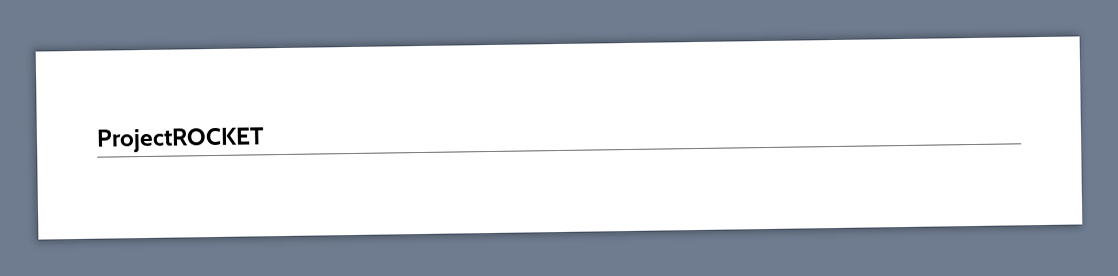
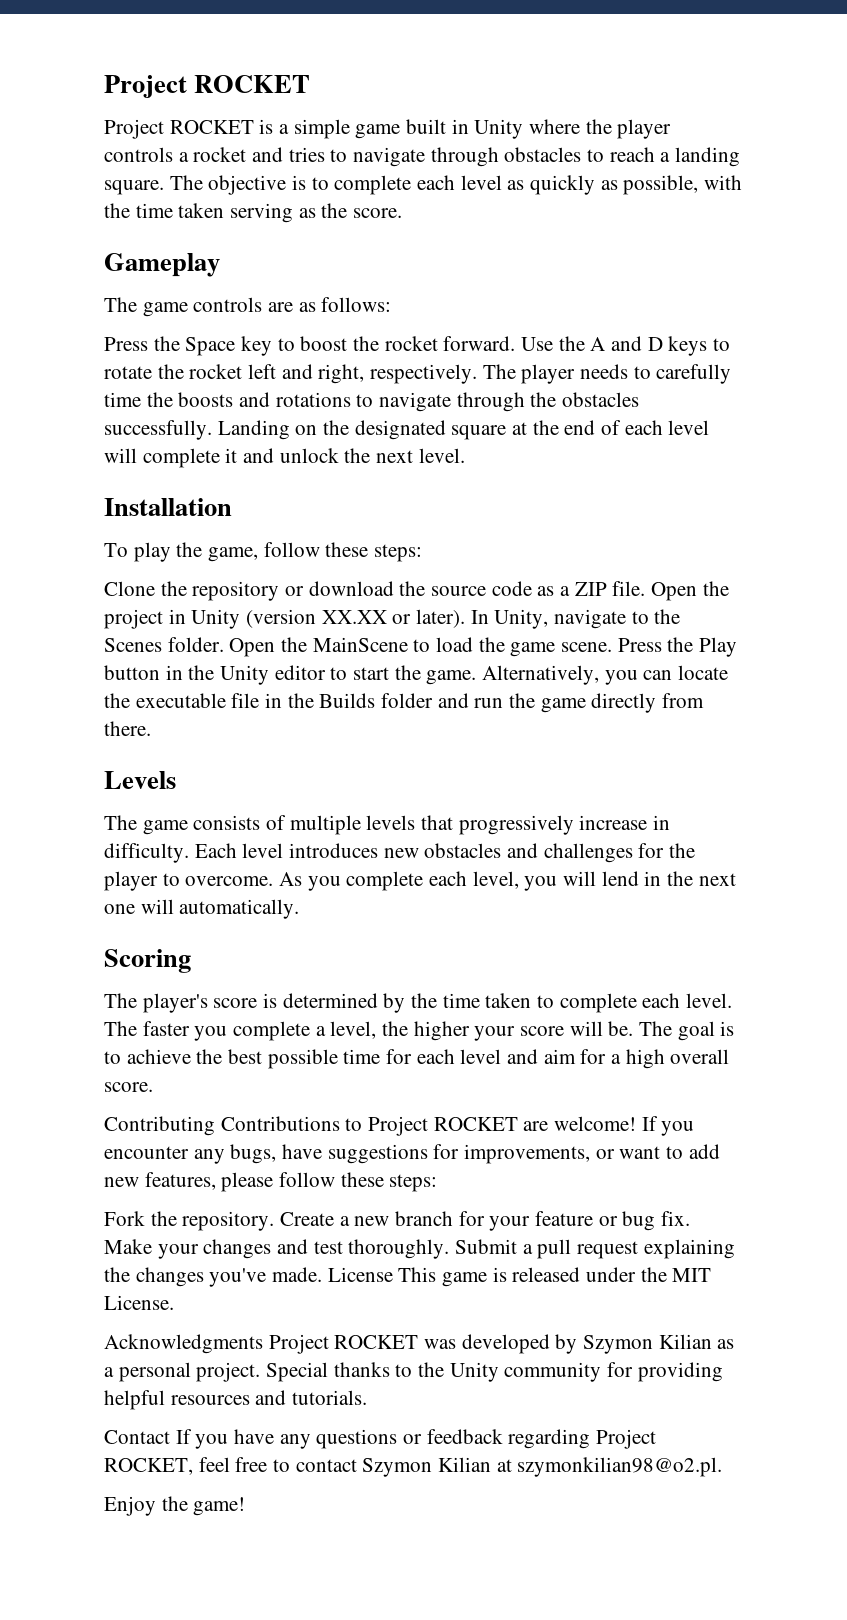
[96,127,265,153] ProjectROCKET -> [104,75,311,98] [104,119,672,139] [104,147,741,167] [104,175,743,195] [104,203,403,223] [104,253,220,277] [104,297,392,317] [104,336,731,356] [104,364,732,384] [104,392,640,412] [104,420,710,440] [104,448,465,468] [104,498,232,516] [104,542,423,562] [104,581,729,601] [104,609,681,629] [104,637,738,657] [104,665,729,685] [104,693,705,713] [104,721,151,736] [104,771,176,789] [104,815,671,835] [104,843,696,863] [104,871,736,891] [104,899,300,919] [104,949,191,973] [104,993,733,1013] [104,1021,735,1041] [104,1049,730,1069] [104,1082,153,1092] [104,1116,695,1136] [104,1144,720,1164] [104,1172,438,1192] [104,1211,691,1231] [104,1239,735,1259] [104,1267,712,1287] [104,1295,174,1310] [104,1334,735,1354] [104,1362,723,1382] [104,1390,368,1410] [104,1429,657,1449] [104,1457,723,1477] [104,1496,246,1516] Project ROCKET // Project ROCKET is a simple game built in Unity where the player controls a rocket and tries to navigate through obstacles to reach a landing square. The objective is to complete each level as quickly as possible, with the time taken serving as the score. // Gameplay // The game controls are as follows: // Press the Space key to boost the rocket forward. Use the A and D keys to rotate the rocket left and right, respectively. The player needs to carefully time the boosts and rotations to navigate through the obstacles successfully. Landing on the designated square at the end of each level will complete it and unlock the next level. // Installation // To play the game, follow these steps: // Clone the repository or download the source code as a ZIP file. Open the project in Unity (version XX.XX or later). In Unity, navigate to the Scenes folder. Open the MainScene to load the game scene. Press the Play button in the Unity editor to start the game. Alternatively, you can locate the executable file in the Builds folder and run the game directly from there. // Levels // The game consists of multiple levels that progressively increase in difficulty. Each level introduces new obstacles and challenges for the player to overcome. As you complete each level, you will lend in the next one will automatically. // Scoring // The player's score is determined by the time taken to complete each level. The faster you complete a level, the higher your score will be. The goal is to achieve the best possible time for each level and aim for a high overall score. // Contributing Contributions to Project ROCKET are welcome! If you encounter any bugs, have suggestions for improvements, or want to add new features, please follow these steps: // Fork the repository. Create a new branch for your feature or bug fix. Make your changes and test thoroughly. Submit a pull request explaining the changes you've made. License This game is released under the MIT License. // Acknowledgments Project ROCKET was developed by Szymon Kilian as a personal project. Special thanks to the Unity community for providing helpful resources and tutorials. // Contact If you have any questions or feedback regarding Project ROCKET, feel free to contact Szymon Kilian at szymonkilian98@o2.pl. // Enjoy the game!

